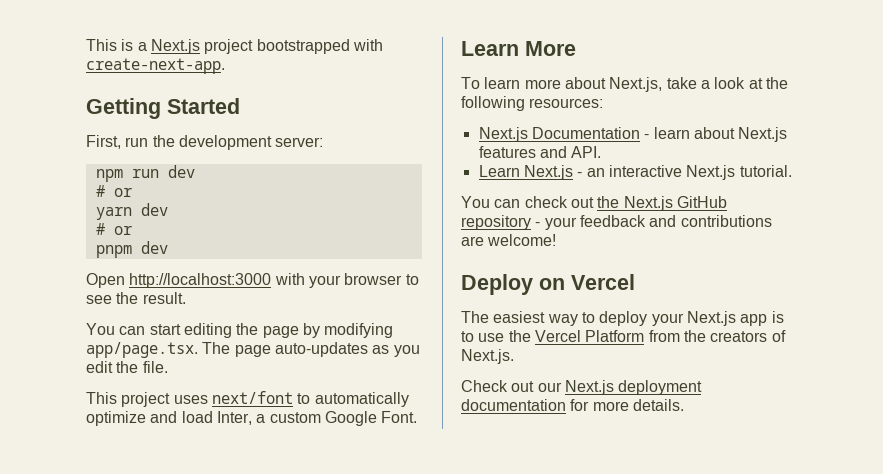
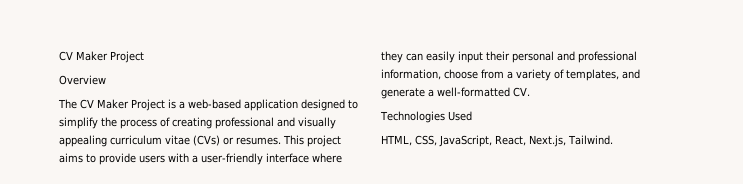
[86,39,383,54] [86,58,225,74] [86,98,240,119] [86,135,324,150] [95,165,195,182] [95,185,132,197] [95,203,168,220] [95,223,132,235] [95,241,168,258] [86,273,419,288] [86,292,186,304] [86,323,394,338] [86,342,420,358] [86,361,168,373] [86,391,409,407] [86,411,418,426] [461,41,576,56] [461,77,788,92] [461,96,604,111] [478,127,788,142] [478,146,602,158] [478,165,792,180] [461,196,727,211] [461,215,772,230] [461,234,557,246] [461,274,635,295] [461,311,784,326] [461,330,786,342] [461,349,514,364] [461,380,703,395] [461,399,684,411] This is a Next.js project bootstrapped with create-next-app. // Getting Started // First, run the development server: // npm run dev // # or // yarn dev // # or // pnpm dev // Open http://localhost:3000 with your browser to see the result. // You can start editing the page by modifying app/page.tsx. The page auto-updates as you edit the file. // This project uses next/font to automatically optimize and load Inter, a custom Google Font. // Learn More // To learn more about Next.js, take a look at the following resources: // Next.js Documentation - learn about Next.js features and API. // Learn Next.js - an interactive Next.js tutorial. // You can check out the Next.js GitHub repository - your feedback and contributions are welcome! // Deploy on Vercel // The easiest way to deploy your Next.js app is to use the Vercel Platform from the creators of Next.js. // Check out our Next.js deployment documentation for more details. -> [59,51,144,63] [59,75,106,85] [58,99,358,111] [59,117,336,129] [59,135,341,147] [59,153,342,165] [381,51,637,63] [381,69,640,81] [381,87,530,99] [380,111,472,123] [381,135,613,147] CV Maker Project // Overview // The CV Maker Project is a web-based application designed to simplify the process of creating professional and visually appealing curriculum vitae (CVs) or resumes. This project aims to provide users with a user-friendly interface where they can easily input their personal and professional information, choose from a variety of templates, and generate a well-formatted CV. // Technologies Used // HTML, CSS, JavaScript, React, Next.js, Tailwind.

